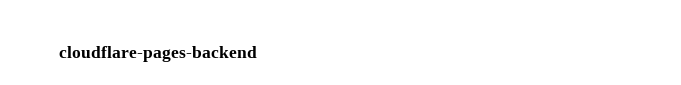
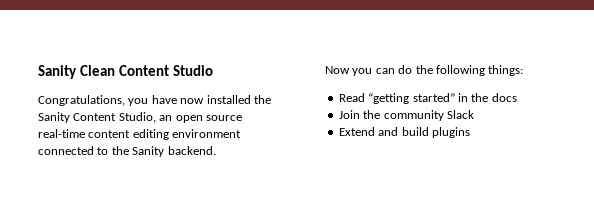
[59,46,257,62] cloudflare-pages-backend -> [38,65,213,79] [38,95,271,106] [38,112,242,123] [38,129,242,140] [38,146,216,157] [325,65,524,76] [338,93,517,104] [338,110,474,121] [338,127,470,138] Sanity Clean Content Studio // Congratulations, you have now installed the Sanity Content Studio, an open source real-time content editing environment connected to the Sanity backend. // Now you can do the following things: // Read “getting started” in the docs // Join the community Slack // Extend and build plugins

